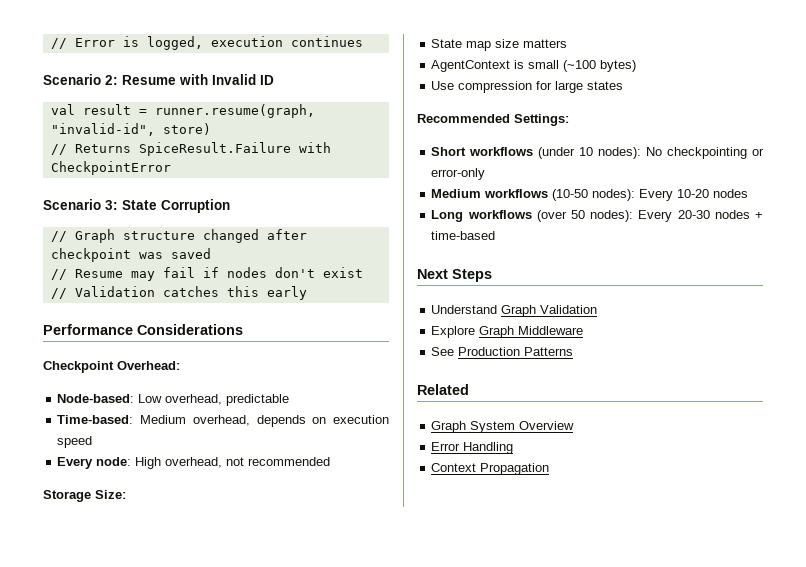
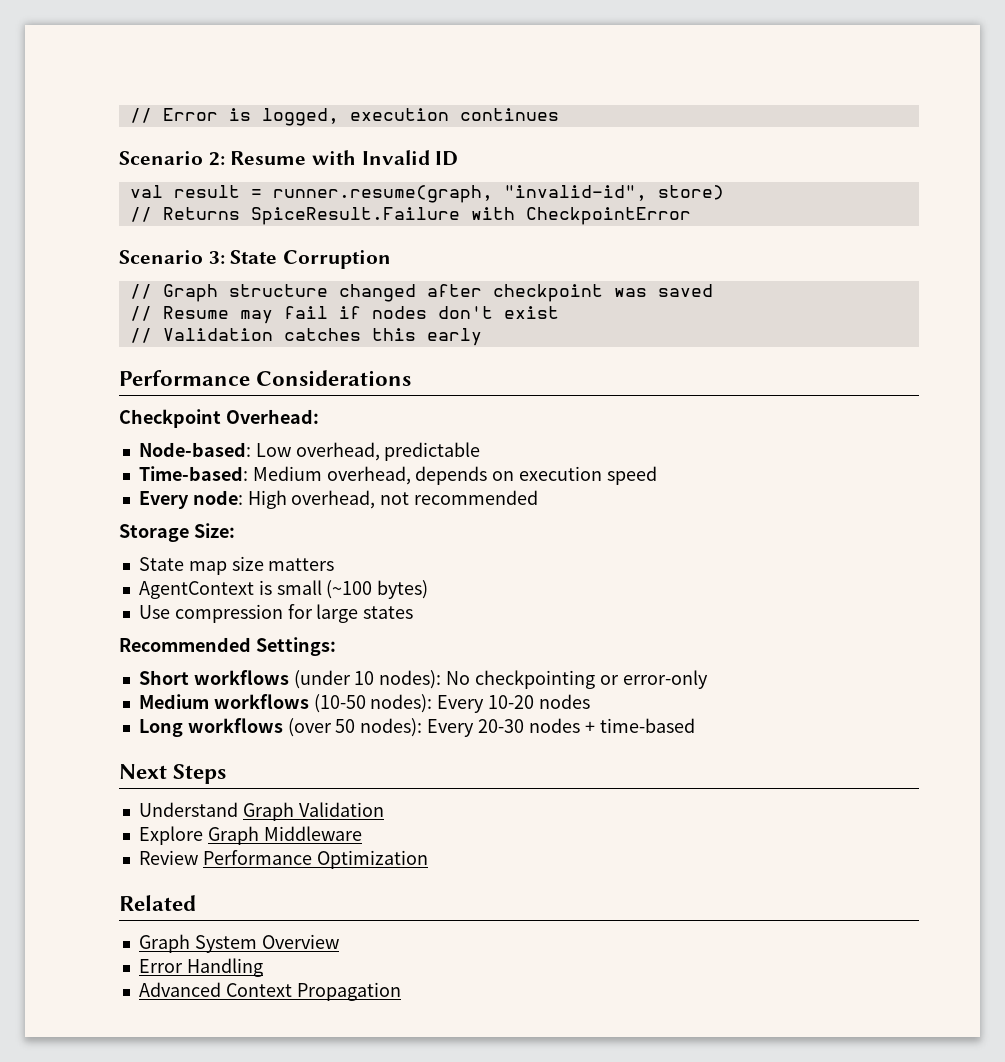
[431,347,574,356] See Production Patterns -> [138,850,428,869] Review Performance Optimization
(514, 448) none -> [138,982,221,997] Advanced

